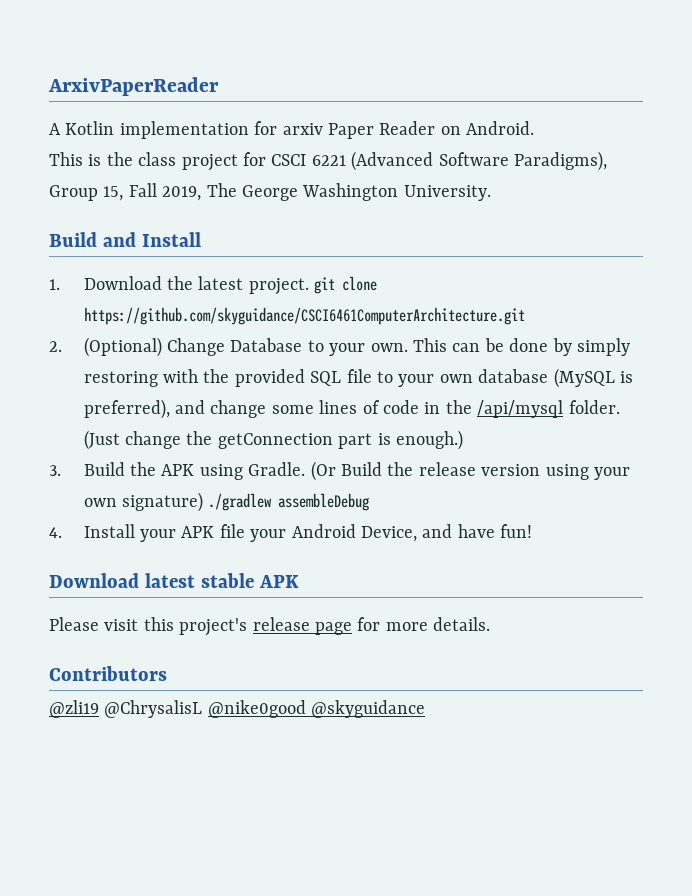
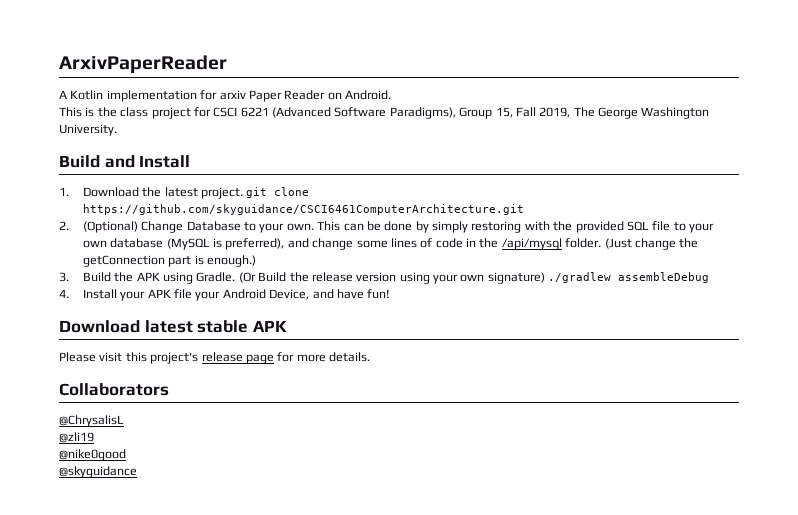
[49,666,167,681] Contributors -> [59,383,169,396] [59,415,124,427] Collaborators // @ChrysalisL
[104,700,203,718] @ChrysalisL -> (94, 437) //
(306, 709) none -> (126, 455) //

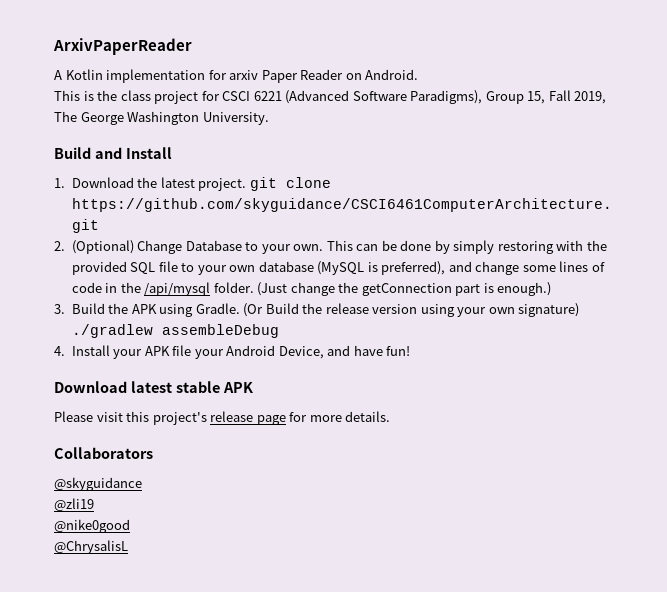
[59,415,124,427] @ChrysalisL -> [54,477,142,491] @skyguidance
[59,466,137,478] @skyguidance -> [54,540,128,554] @ChrysalisL

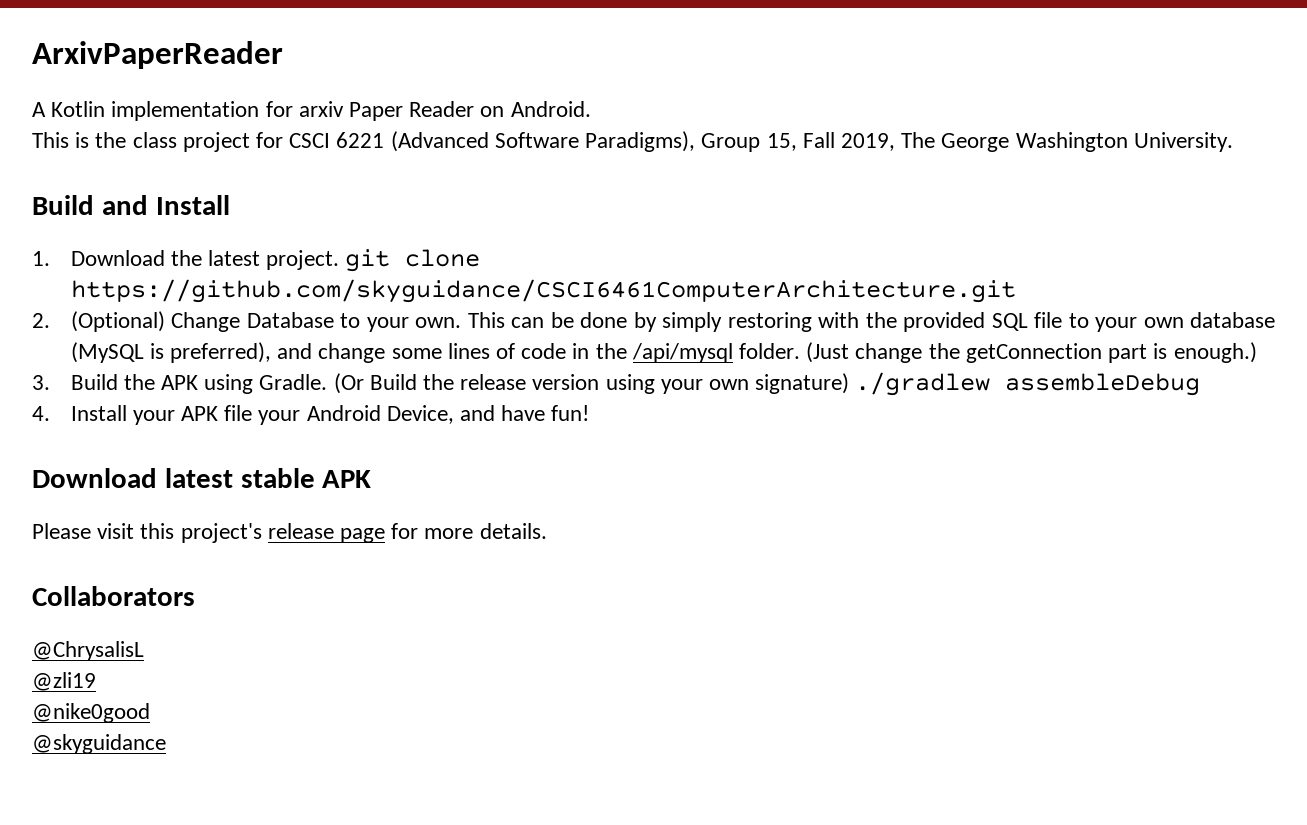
[54,477,142,491] @skyguidance -> [32,641,144,661] @ChrysalisL
[54,540,128,554] @ChrysalisL -> [32,734,166,754] @skyguidance

